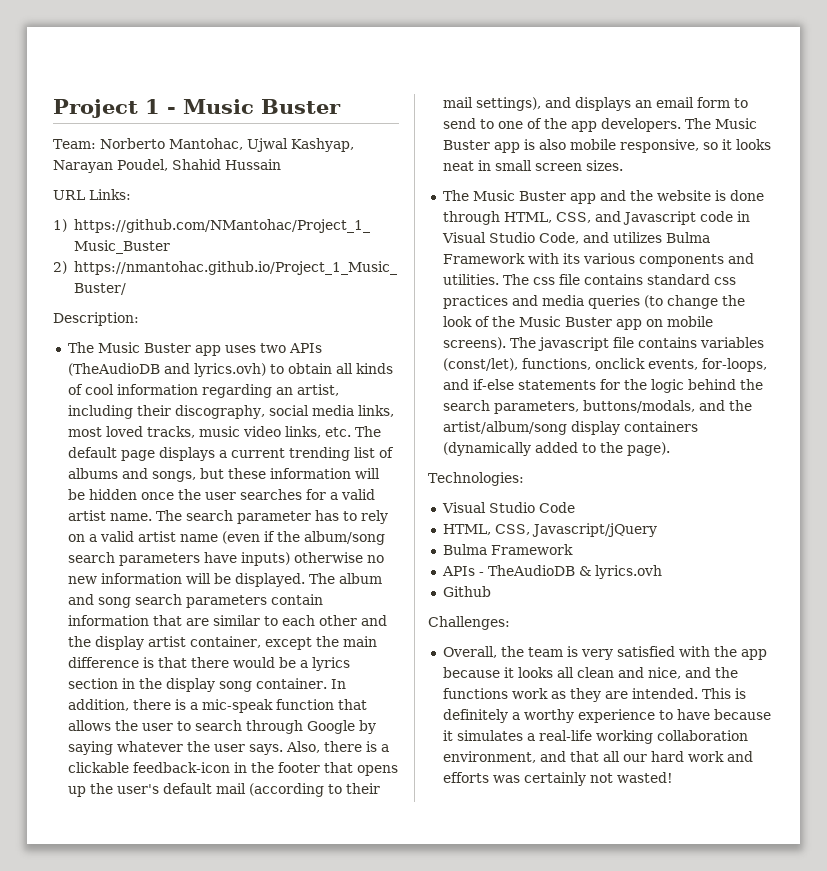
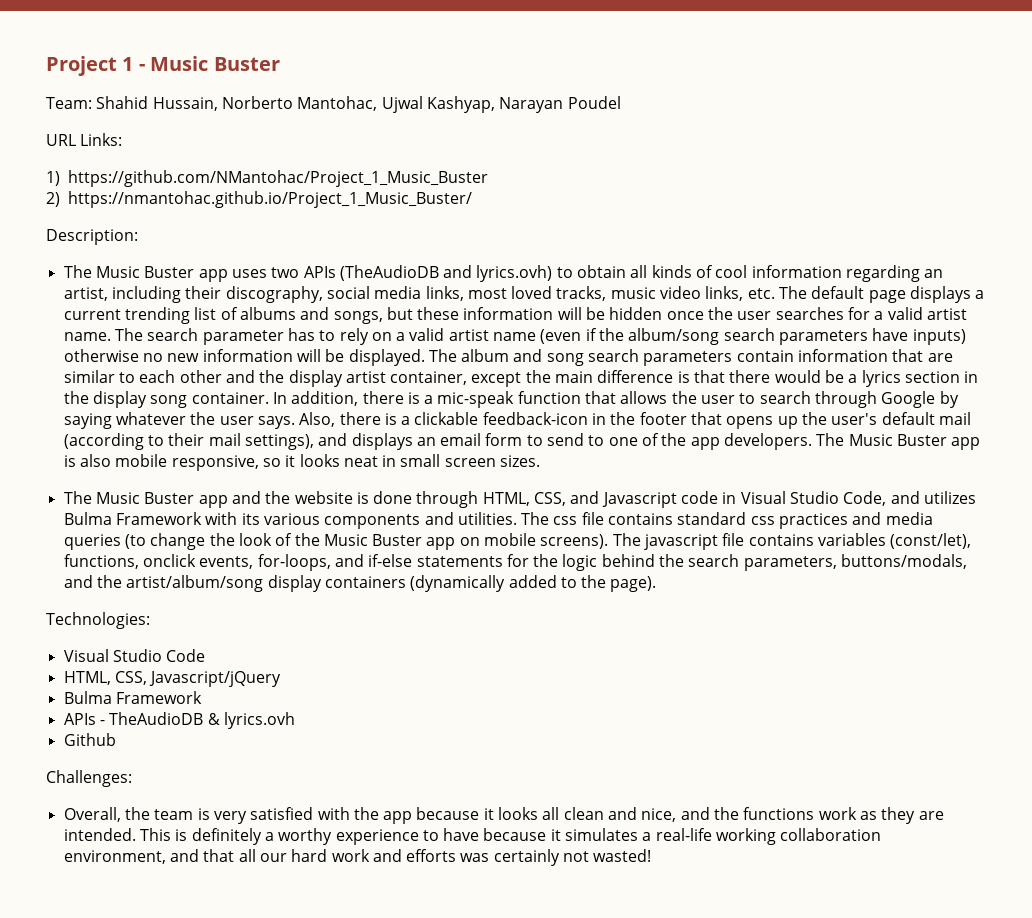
(96, 144) none -> [96,96,218,111] Shahid Hussain,
[117,159,281,171] Poudel, Shahid Hussain -> [567,96,621,109] Poudel

